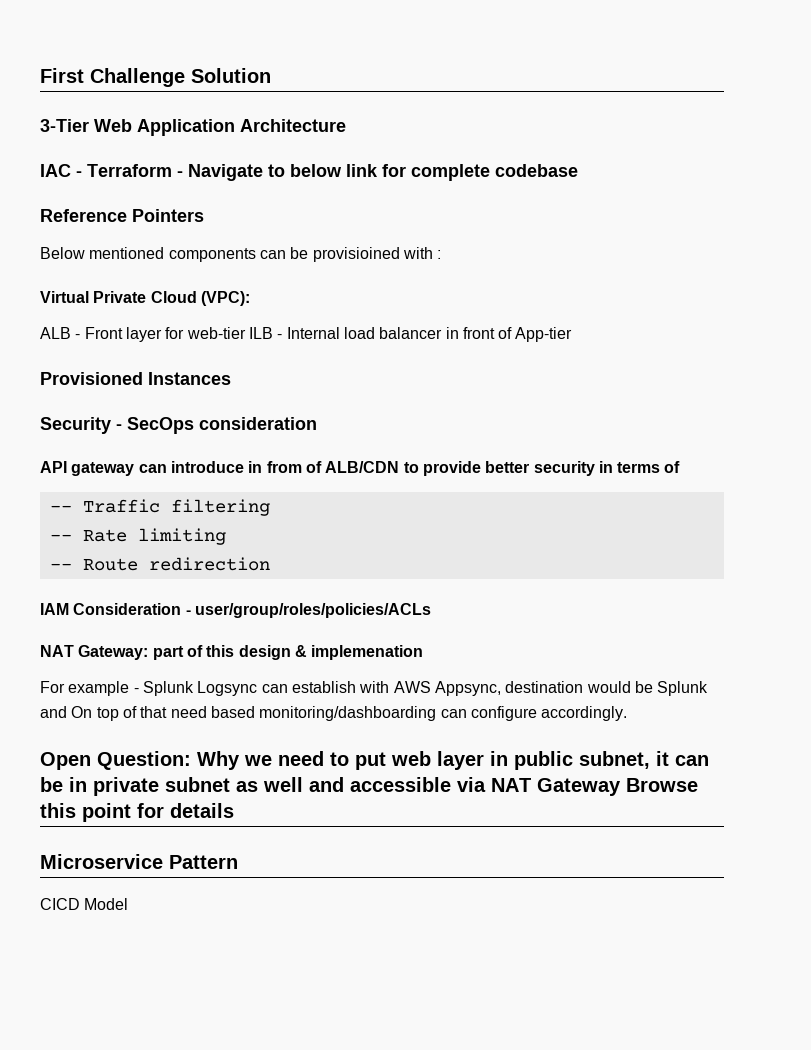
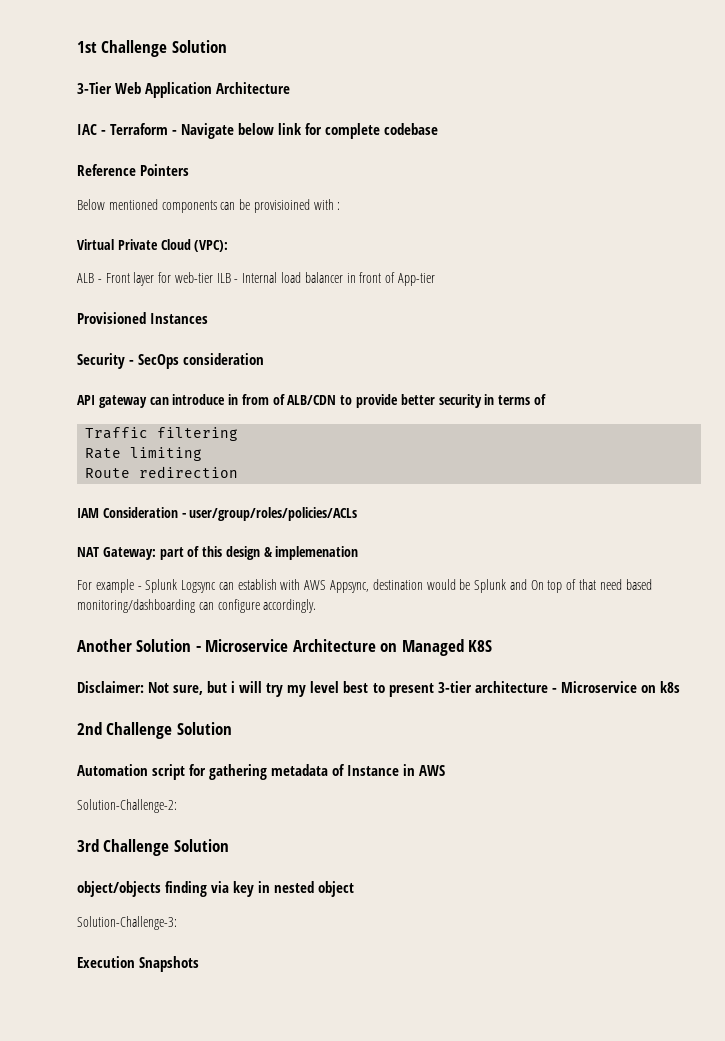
[40,68,84,83] First -> [77,41,97,53] 1st
[268,164,285,177] to -> (235, 131) none
[49,505,72,512] -- -> (546, 399) none
[49,534,72,541] -- -> (239, 434) none
[49,563,72,570] -- -> (203, 454) none
[40,751,709,770] [40,777,698,796] [40,803,234,822] [40,854,238,869] [40,898,129,910] Open Question: Why we need to put web layer in public subnet, it can be in private subnet as well and accessible via NAT Gateway Browse this point for details // Microservice Pattern // CICD Model -> [77,639,493,656] [77,681,680,697] [77,722,232,739] [77,764,446,780] [77,799,177,813] [77,839,229,856] [77,881,355,897] [77,916,177,930] [77,956,200,972] Another Solution - Microservice Architecture on Managed K8S // Disclaimer: Not sure, but i will try my level best to present 3-tier architecture - Microservice on k8s // 2nd Challenge Solution // Automation script for gathering metadata of Instance in AWS // Solution-Challenge-2: // 3rd Challenge Solution // object/objects finding via key in nested object // Solution-Challenge-3: // Execution Snapshots

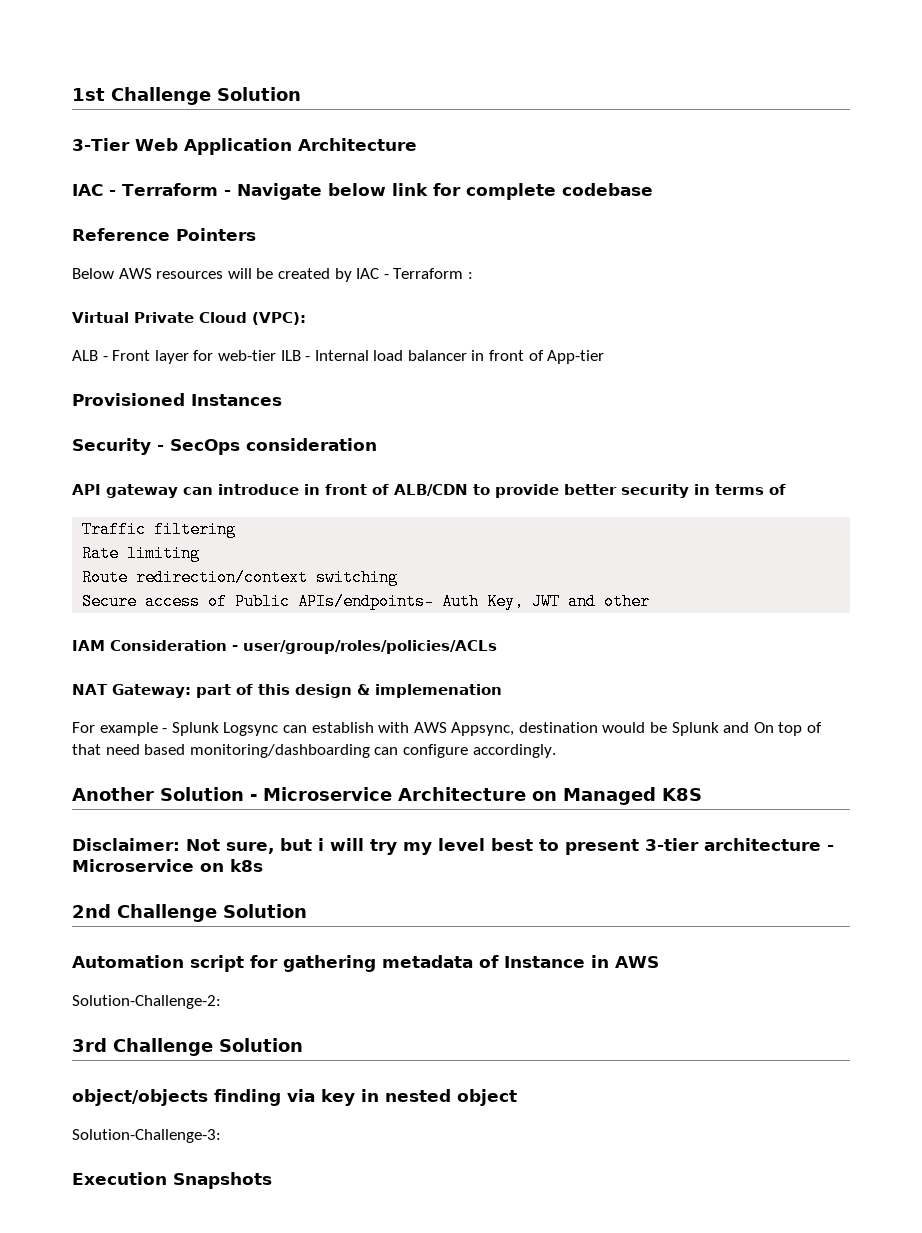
[108,199,334,213] mentioned components can be provisioined with -> [118,268,464,282] AWS resources will be created by IAC - Terraform
[241,394,269,405] from -> [325,484,367,495] front
[139,466,239,478] redirection -> [136,569,399,586] [82,593,651,610] redirection/context switching // Secure access of Public APIs/endpoints- Auth Key, JWT and other

